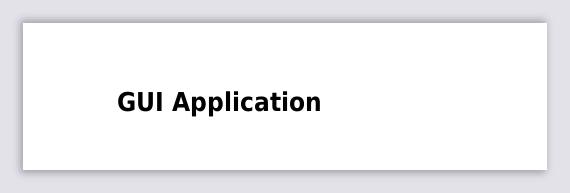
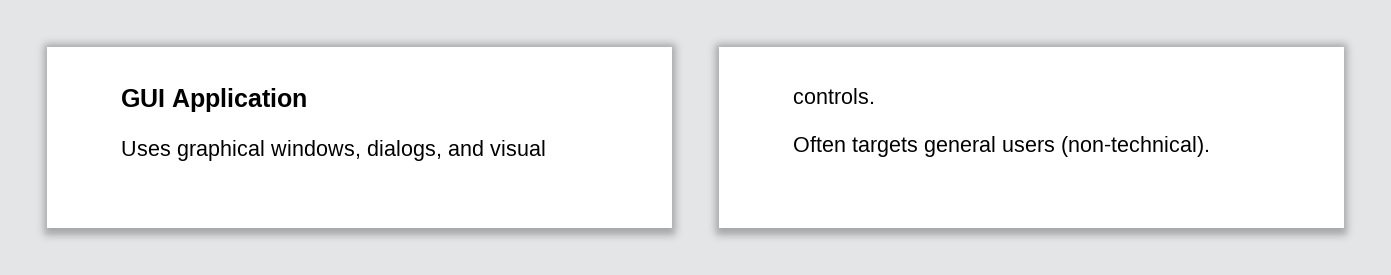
(322, 104) none -> [121,140,546,161] [793,88,875,104] [793,136,1210,157] // Uses graphical windows, dialogs, and visual controls. // Often targets general users (non-technical).

